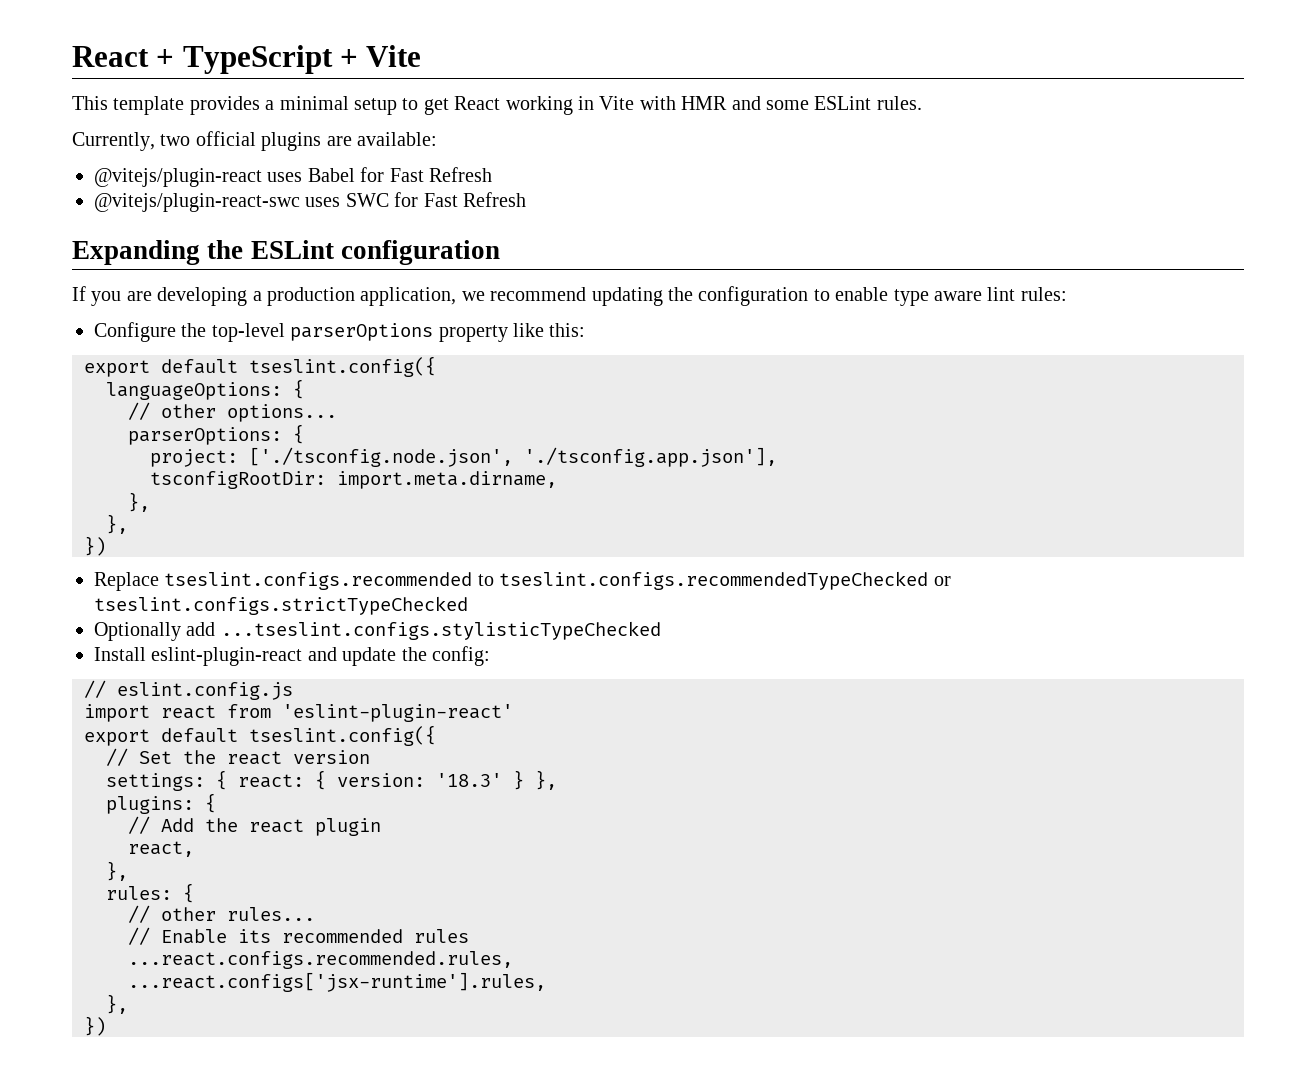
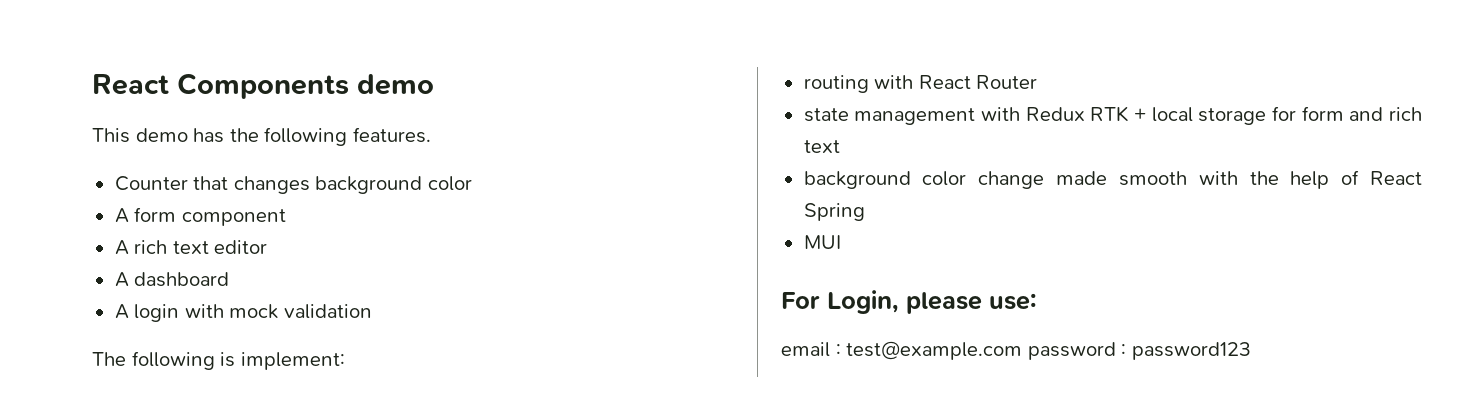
[72,45,422,74] [72,96,922,115] [72,131,437,151] [94,167,492,187] [94,192,526,212] [72,240,500,265] [72,286,1067,306] [94,322,586,342] [84,356,436,377] [106,379,304,400] [128,402,337,422] [128,424,304,445] [150,447,777,467] [150,471,557,489] [128,492,150,512] [106,514,128,534] [84,536,106,556] [94,571,951,591] [94,596,468,615] [94,621,661,641] [94,646,490,666] [84,680,293,700] [84,704,513,722] [84,725,436,746] [106,748,370,766] [106,770,557,791] [106,793,216,814] [128,816,381,836] [128,841,194,857] [106,861,128,881] [106,883,194,903] [128,905,315,923] [128,927,469,945] [128,951,513,969] [128,972,546,992] [106,994,128,1014] [84,1016,106,1036] React + TypeScript + Vite // This template provides a minimal setup to get React working in Vite with HMR and some ESLint rules. // Currently, two official plugins are available: // @vitejs/plugin-react uses Babel for Fast Refresh // @vitejs/plugin-react-swc uses SWC for Fast Refresh // Expanding the ESLint configuration // If you are developing a production application, we recommend updating the configuration to enable type aware lint rules: // Configure the top-level parserOptions property like this: // export default tseslint.config({ // languageOptions: { // // other options... // parserOptions: { // project: ['./tsconfig.node.json', './tsconfig.app.json'], // tsconfigRootDir: import.meta.dirname, // }, // }, // }) // Replace tseslint.configs.recommended to tseslint.configs.recommendedTypeChecked or tseslint.configs.strictTypeChecked // Optionally add ...tseslint.configs.stylisticTypeChecked // Install eslint-plugin-react and update the config: // // eslint.config.js // import react from 'eslint-plugin-react' // export default tseslint.config({ // // Set the react version // settings: { react: { version: '18.3' } }, // plugins: { // // Add the react plugin // react, // }, // rules: { // // other rules... // // Enable its recommended rules // ...react.configs.recommended.rules, // ...react.configs['jsx-runtime'].rules, // }, // }) -> [92,73,434,99] [92,127,431,146] [114,176,472,194] [114,207,286,226] [114,240,268,255] [114,272,230,287] [114,304,372,322] [92,351,345,370] [803,75,1038,93] [803,106,1422,125] [803,140,840,153] [803,170,1422,189] [803,203,865,221] [803,235,841,249] [781,290,1037,314] [781,341,1251,360] React Components demo // This demo has the following features. // Counter that changes background color // A form component // A rich text editor // A dashboard // A login with mock validation // The following is implement: // routing with React Router // state management with Redux RTK + local storage for form and rich text // background color change made smooth with the help of React Spring // MUI // For Login, please use: // email : test@example.com password : password123

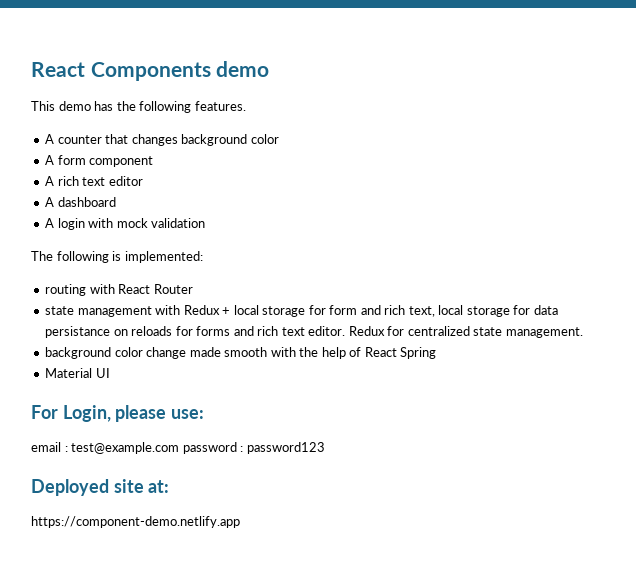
[114,176,188,191] Counter -> [45,134,102,144] A counter
[240,352,345,370] implement: -> [124,251,203,263] implemented:
[1090,106,1129,122] RTK -> (220, 310) none
[803,140,840,153] text -> [408,305,558,317] [45,326,583,338] text, local storage for data persistance on reloads for forms and rich text editor. Redux for centralized state management.
[803,235,841,249] MUI -> [45,368,110,378] Material UI
(1251, 351) none -> [31,479,170,496] [31,516,240,528] // Deployed site at: // https://component-demo.netlify.app

